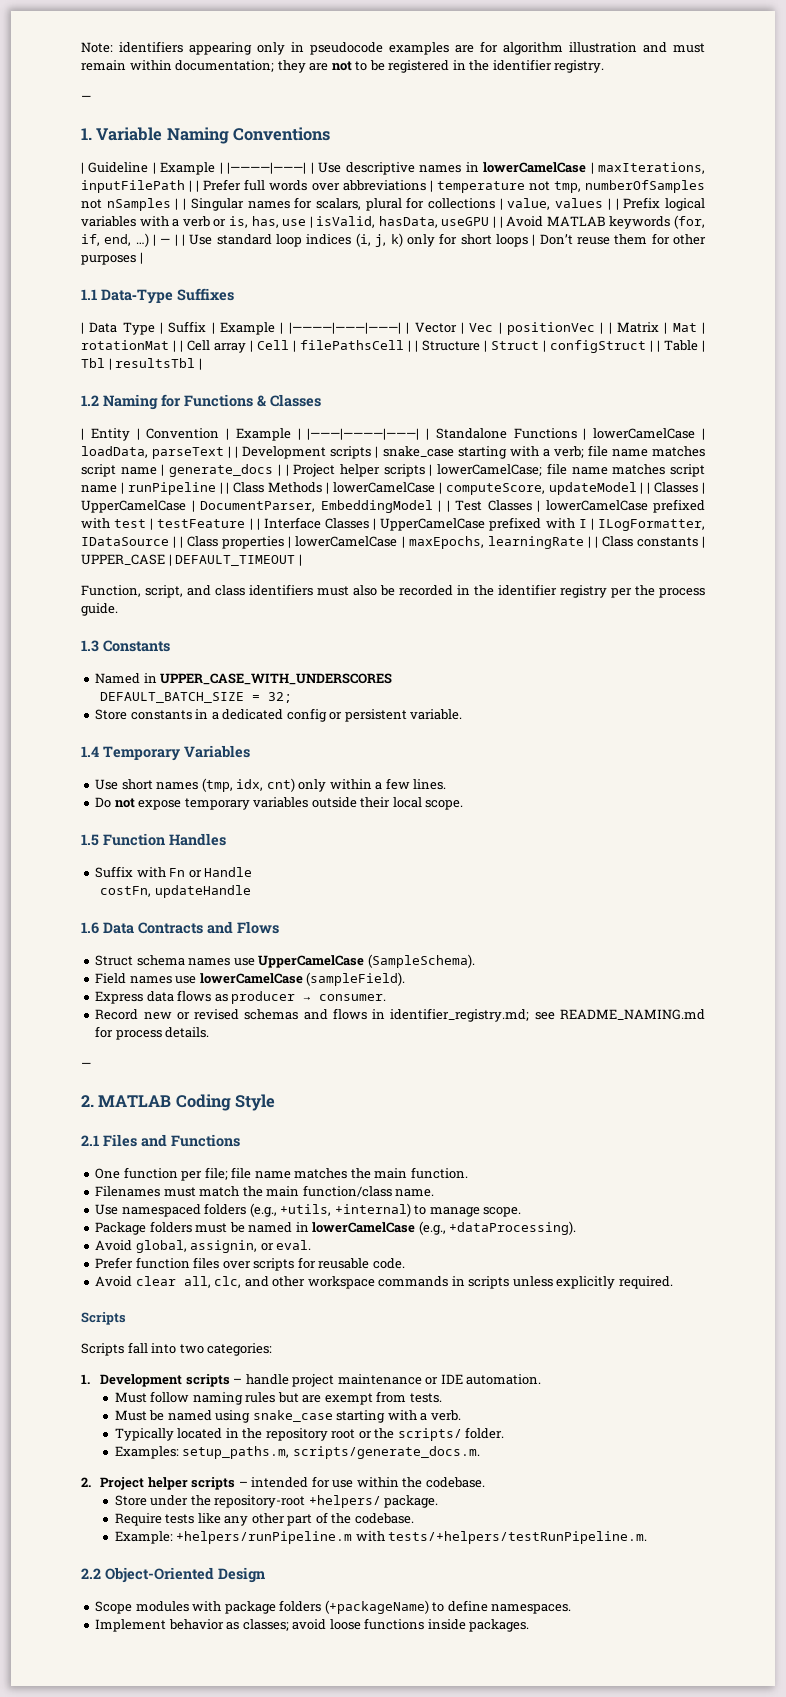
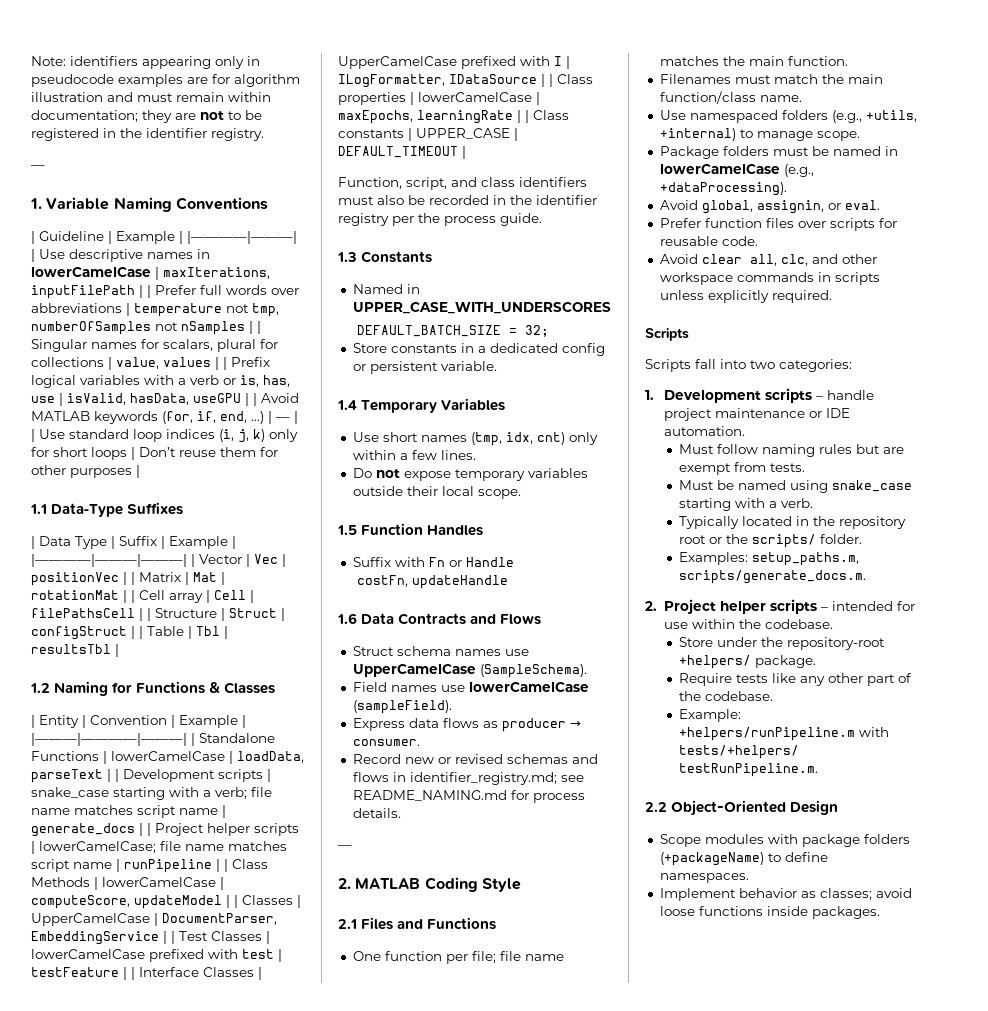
[320,500,433,513] EmbeddingModel -> [31,931,159,945] EmbeddingService

